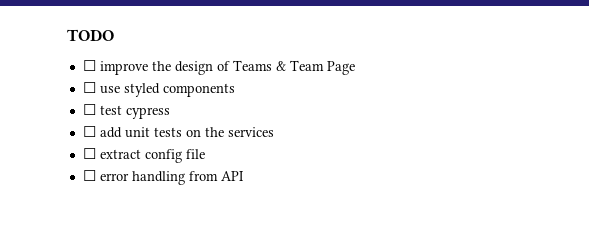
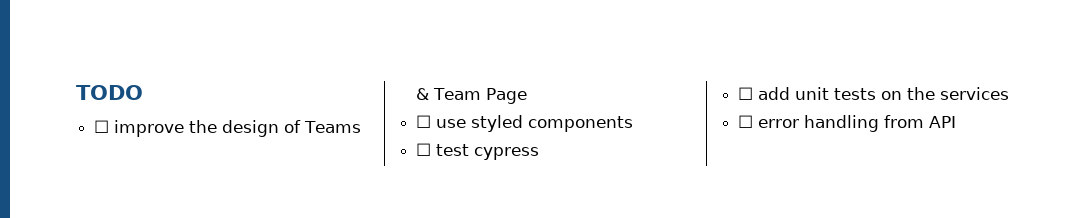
[82,148,205,163] // ☐ extract config file -> (1010, 93) none

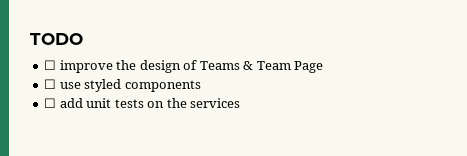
[416,143,540,160] // ☐ test cypress -> (201, 86) none
[738,115,957,132] // ☐ error handling from API -> (241, 103) none

